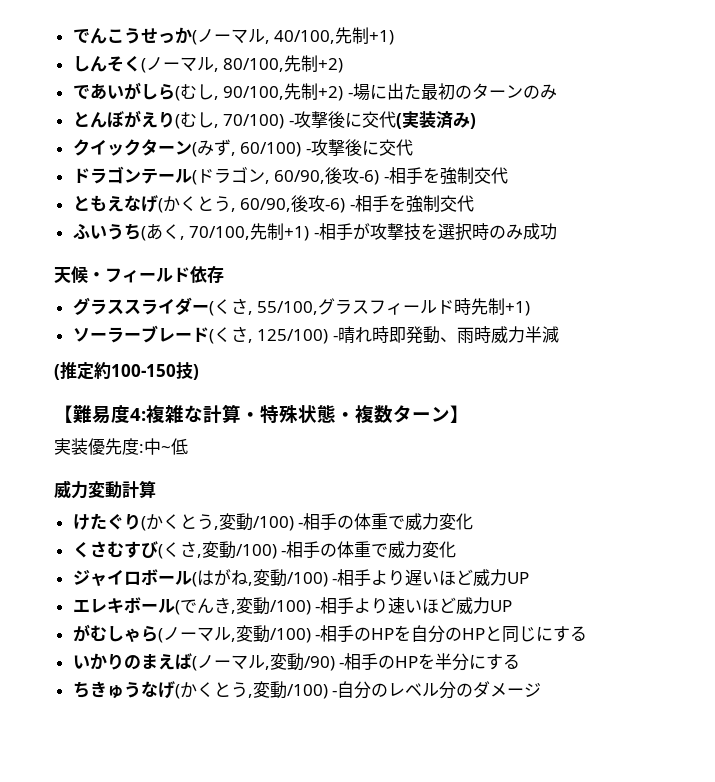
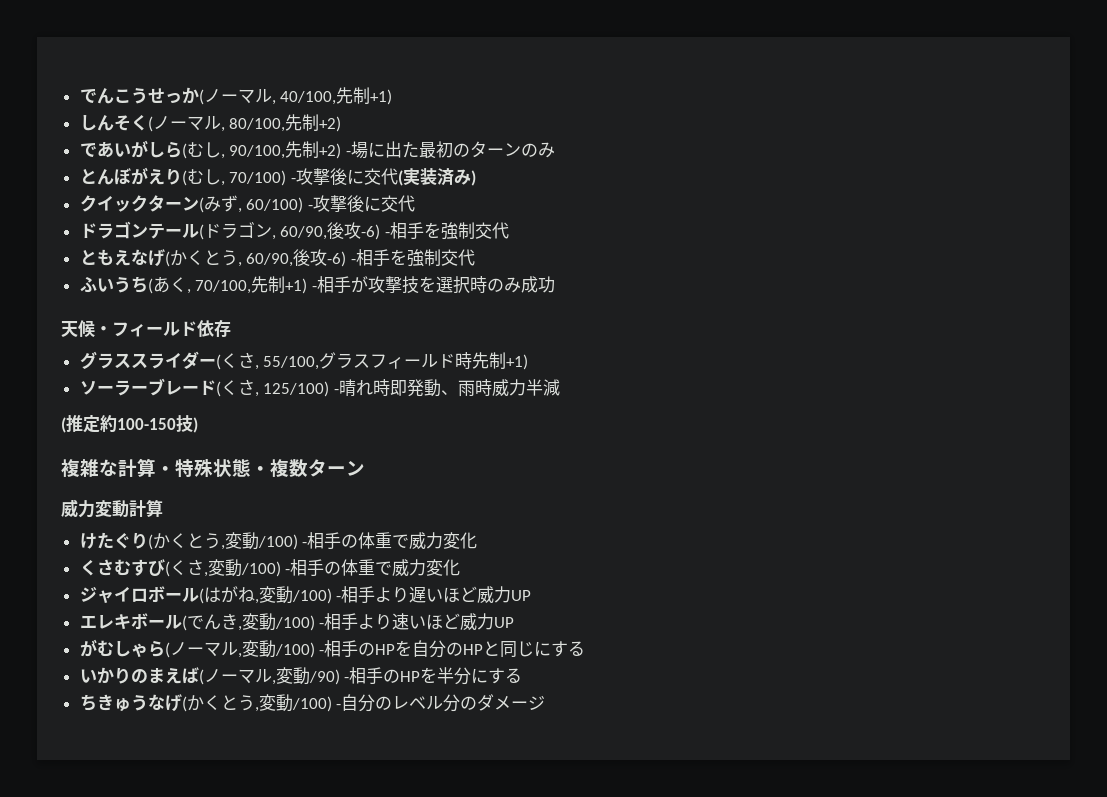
[54,404,146,424] 【難易度4: -> (198, 425) none
[450,405,469,423] [54,438,188,455] 】 // 実装優先度:中~低 -> (365, 468) none

